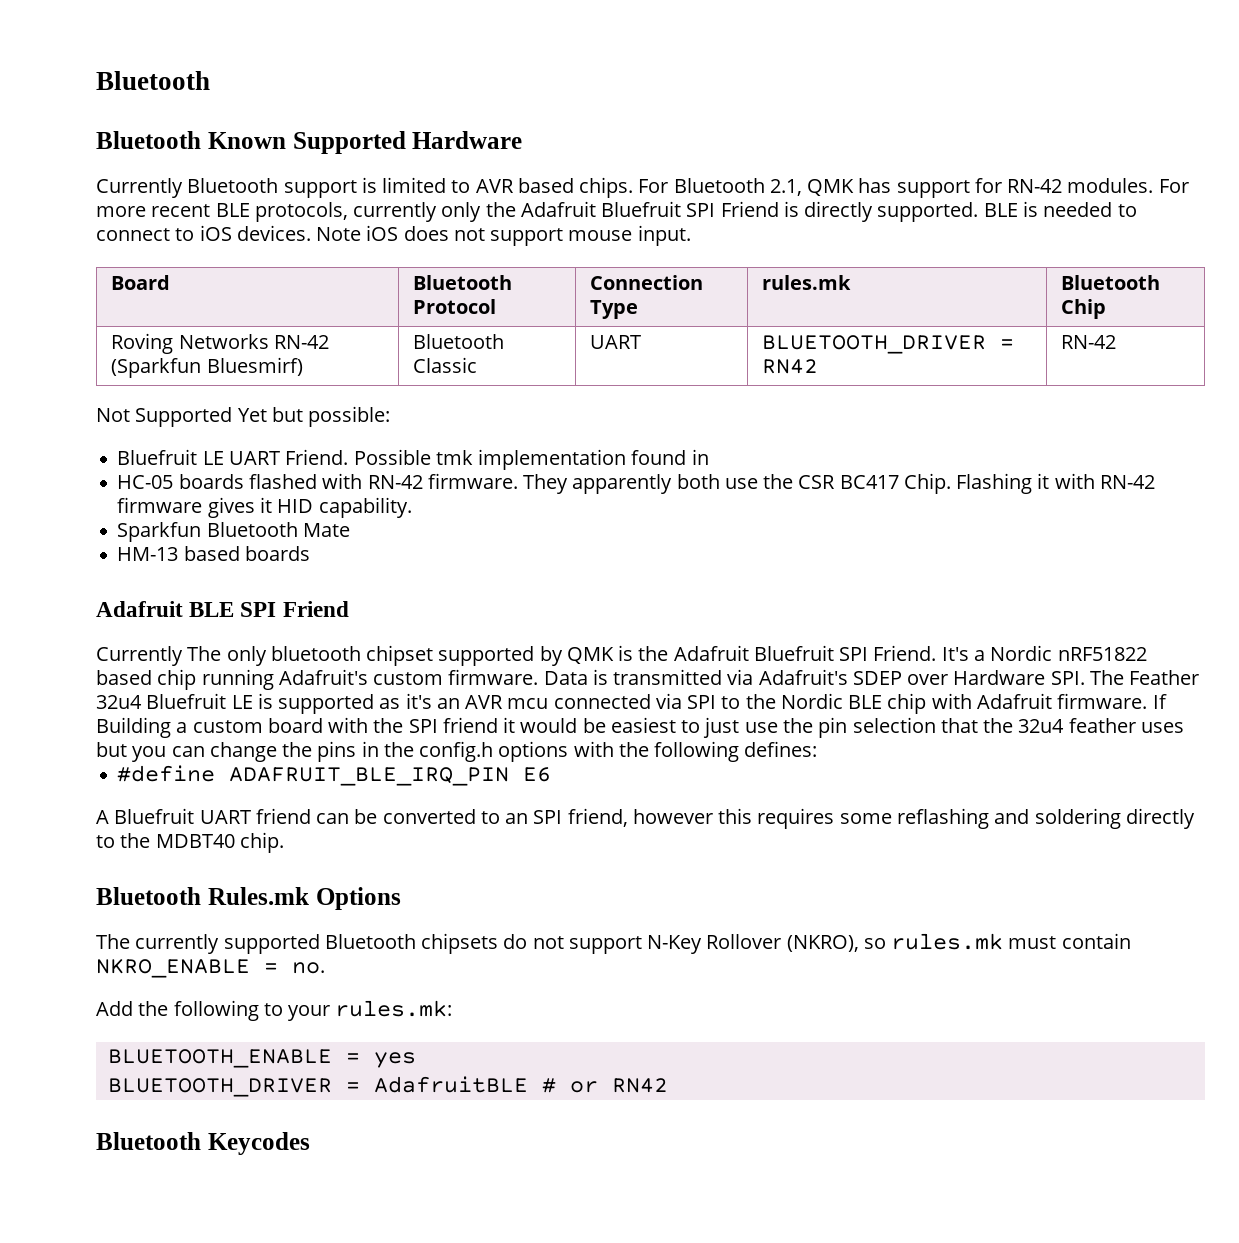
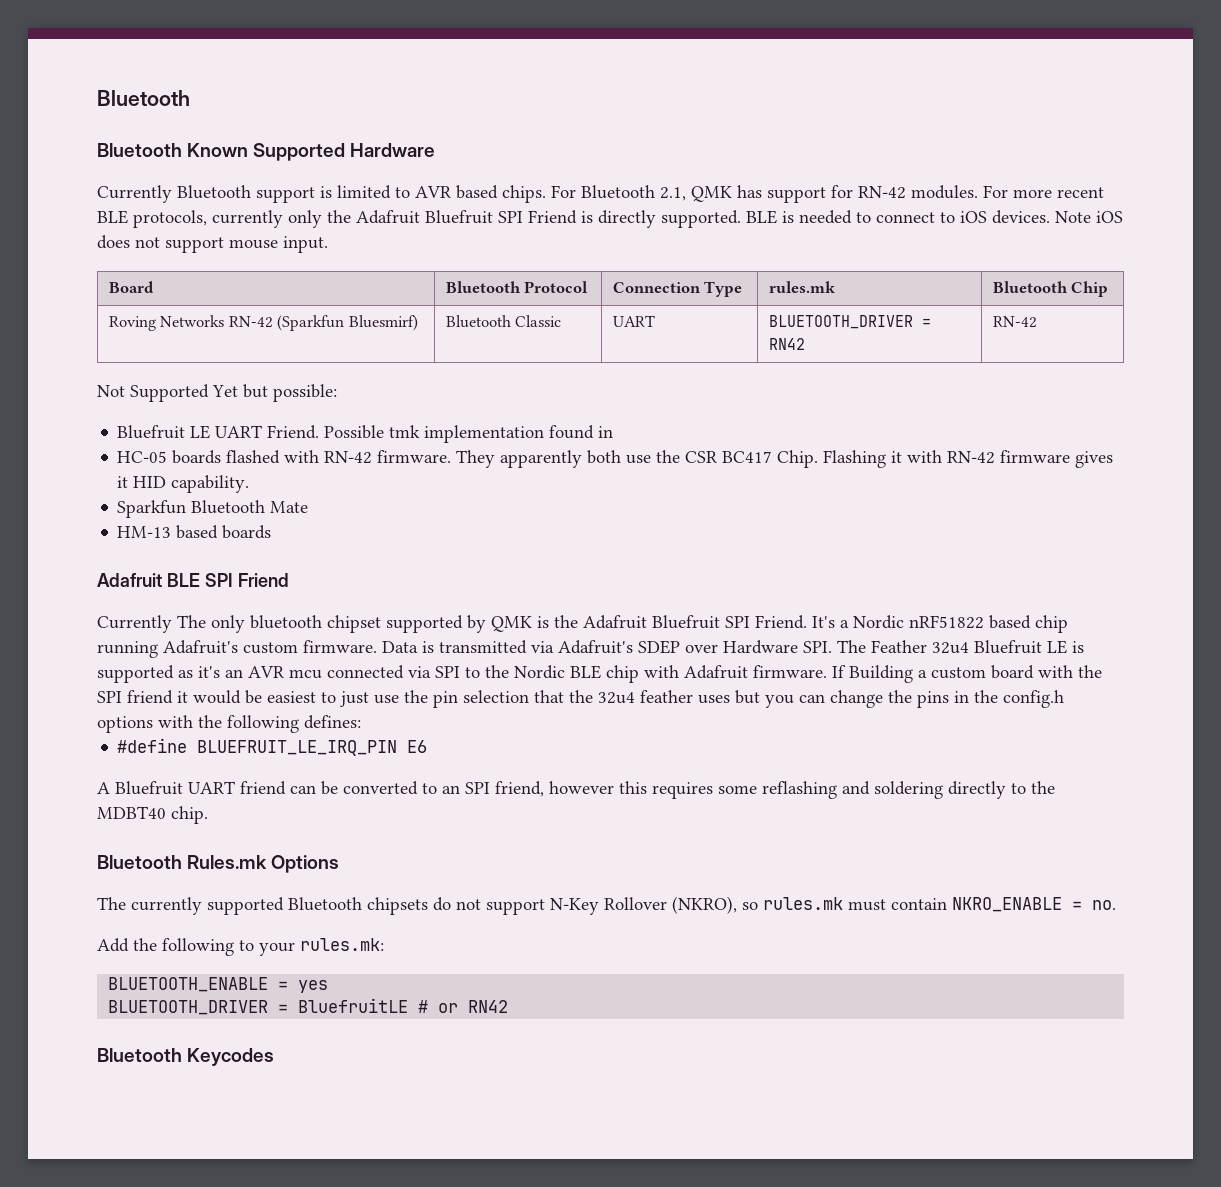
[229,767,510,786] ADAFRUIT_BLE_IRQ_PIN -> [197,740,398,756] BLUEFRUIT_LE_IRQ_PIN
[373,1076,528,1093] AdafruitBLE -> [298,998,409,1013] BluefruitLE

